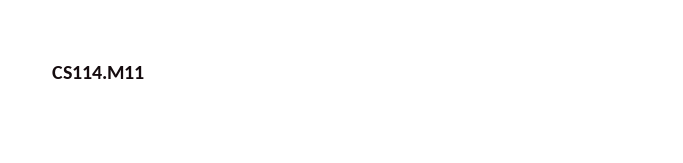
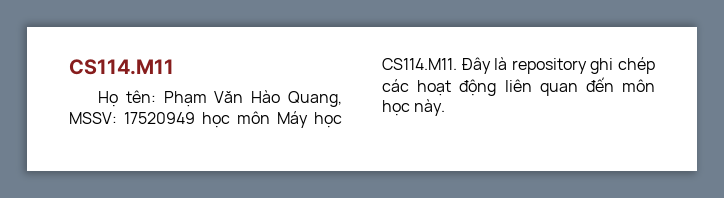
(144, 72) none -> [98,90,342,107] [69,111,342,128] [382,57,655,74] [382,77,655,96] [382,99,446,116] // Họ tên: Phạm Văn Hào Quang, MSSV: 17520949 học môn Máy học CS114.M11. Đây là repository ghi chép các hoạt động liên quan đến môn học này.

